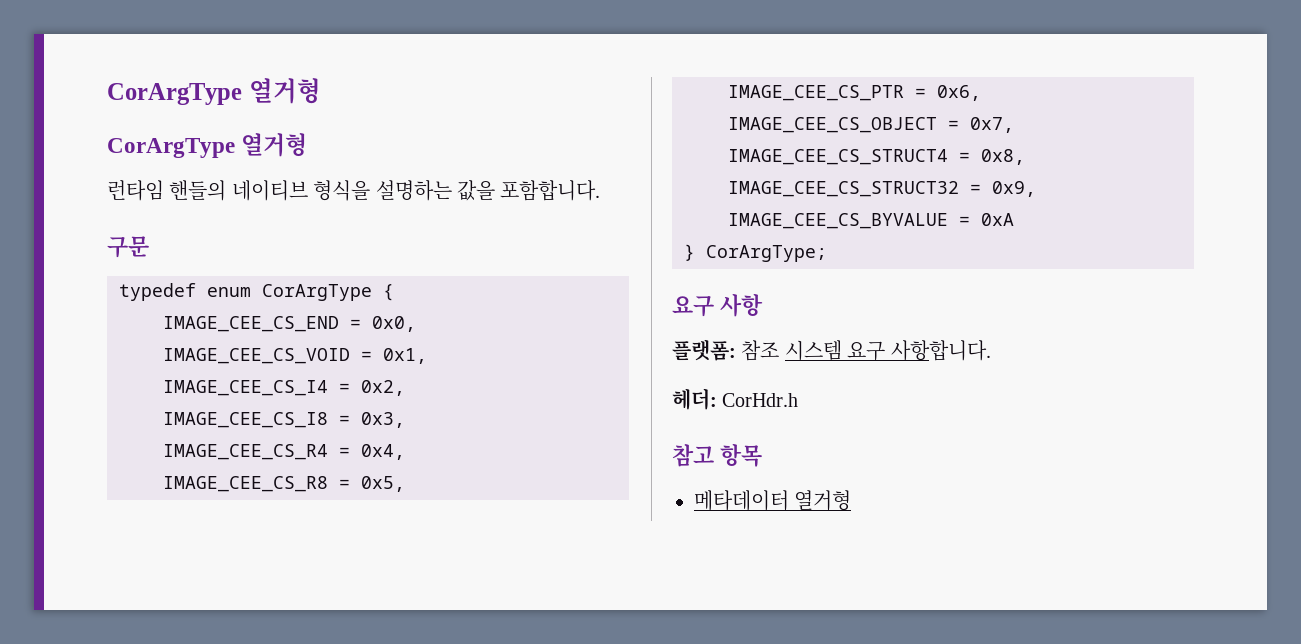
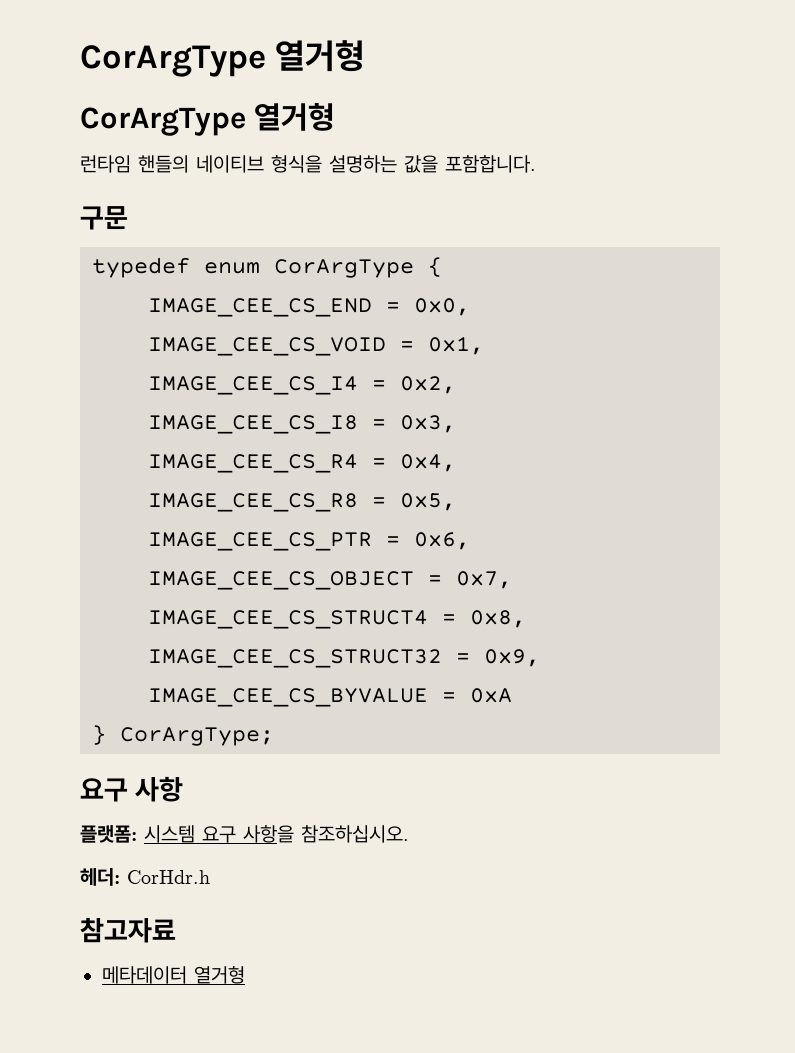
[741,340,780,361] 참조 -> (137, 834) none
[890,340,991,361] 사항합니다. -> [243,825,409,843] 사항을 참조하십시오.
[672,444,762,467] 참고 항목 -> [80,917,176,943] 참고자료

